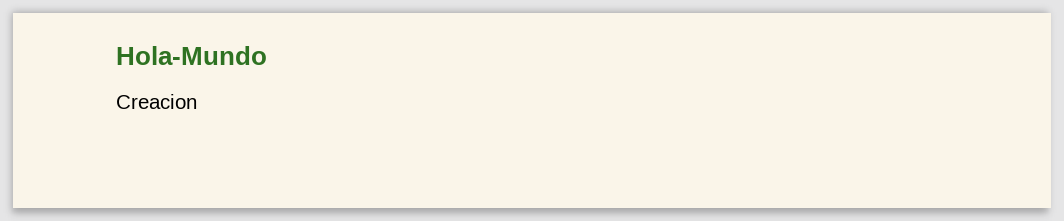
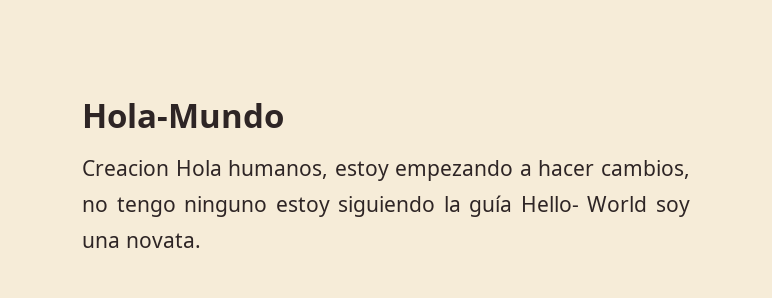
(197, 101) none -> [175,160,690,181] [82,195,690,217] [82,233,201,248] Hola humanos, estoy empezando a hacer cambios, no tengo ninguno estoy siguiendo la guía Hello- World soy una novata.

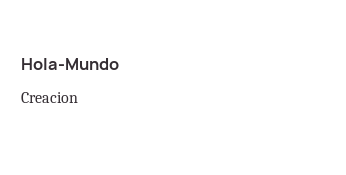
[175,160,690,181] [82,195,690,217] [82,233,201,248] Hola humanos, estoy empezando a hacer cambios, no tengo ninguno estoy siguiendo la guía Hello- World soy una novata. -> (78, 97) none

